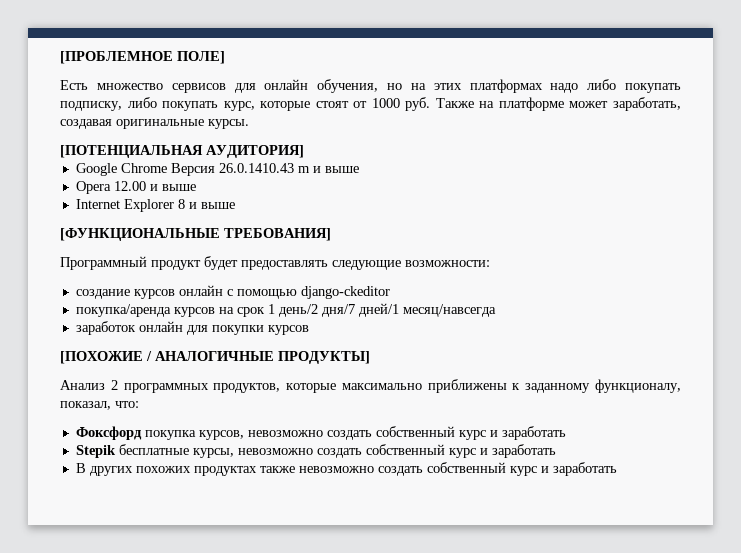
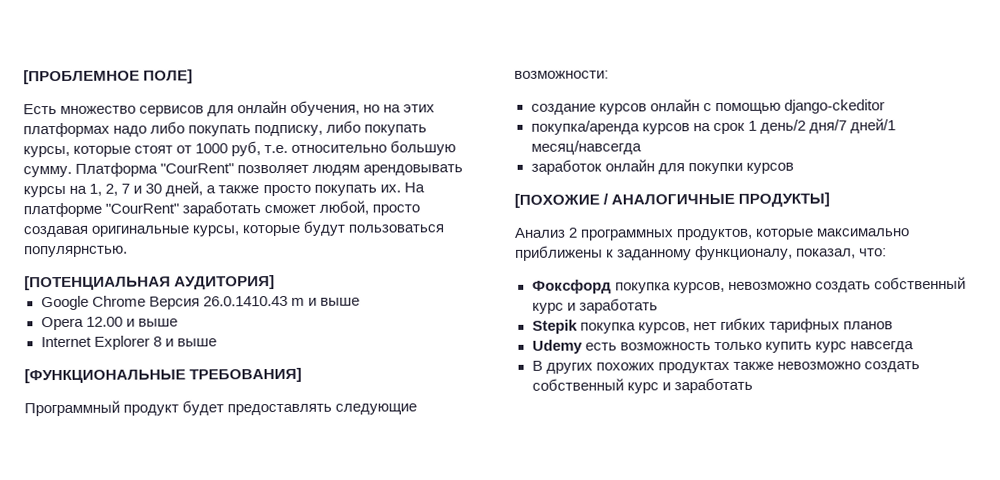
[223,101,255,111] курс, -> [23,145,70,158] курсы,
[405,97,682,111] [60,119,249,129] руб. Также на платформе может заработать, создавая оригинальные курсы. -> [231,140,457,157] [23,162,464,178] [23,181,425,198] [23,200,421,218] [23,220,445,238] [24,245,128,258] руб, т.е. относительно большую сумму. Платформа "CourRent" позволяет людям арендовывать курсы на 1, 2, 7 и 30 дней, а также просто покупать их. На платформе "CourRent" заработать сможет любой, просто создавая оригинальные курсы, которые будут пользоваться популярнстью.
[118,444,556,458] бесплатные курсы, невозможно создать собственный курс и заработать -> [579,317,893,334] [531,339,914,354] покупка курсов, нет гибких тарифных планов // Udemy есть возможность только купить курс навсегда

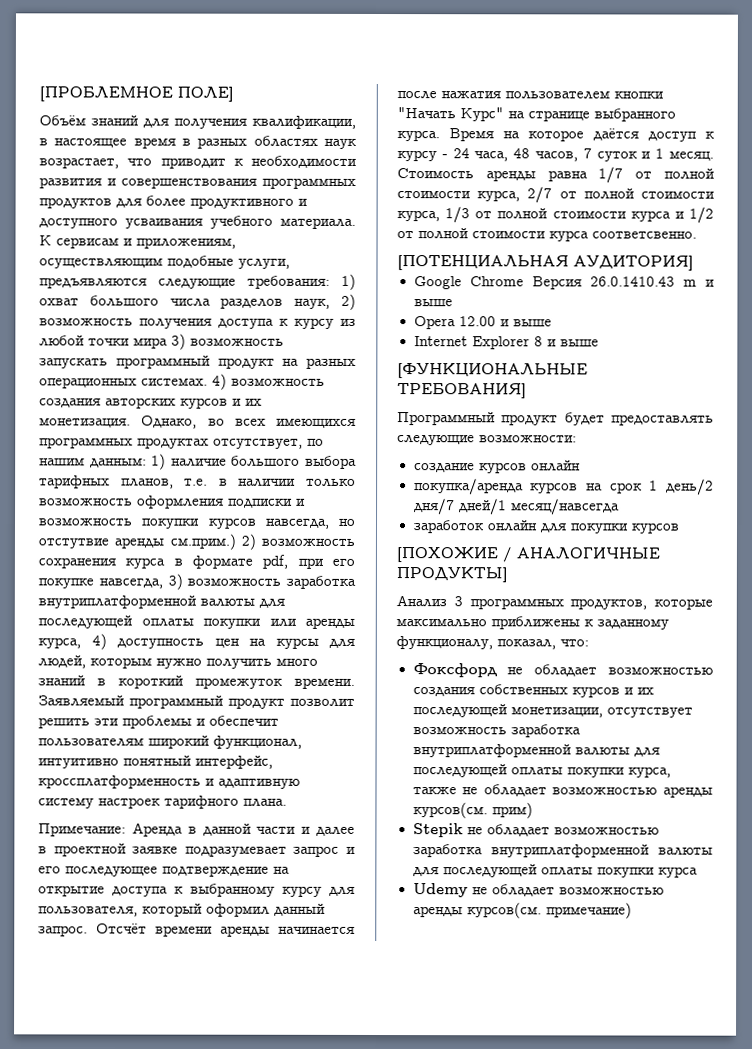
[23,100,436,117] [23,120,428,138] [23,140,457,158] [23,162,464,178] [23,181,425,198] [23,200,421,218] [23,220,445,238] [24,245,128,258] Есть множество сервисов для онлайн обучения, но на этих платформах надо либо покупать подписку, либо покупать курсы, которые стоят от 1000 руб, т.е. относительно большую сумму. Платформа "CourRent" позволяет людям арендовывать курсы на 1, 2, 7 и 30 дней, а также просто покупать их. На платформе "CourRent" заработать сможет любой, просто создавая оригинальные курсы, которые будут пользоваться популярнстью. -> [39,115,356,129] [39,135,356,149] [39,155,357,169] [39,177,356,189] [39,195,308,209] [39,215,356,229] [39,235,236,249] [39,255,290,269] [39,273,356,290] [39,293,357,310] [39,317,356,329] [39,333,284,350] [39,355,356,369] [39,373,325,390] [39,397,262,409] [39,415,356,429] [39,437,324,449] [39,453,357,470] [39,475,356,489] [39,495,306,509] [38,517,356,529] [38,533,355,550] [38,554,355,569] [38,573,356,590] [38,595,285,609] [38,615,355,629] [38,633,355,650] [38,655,318,669] [38,675,355,689] [38,695,355,709] [38,715,279,729] [38,735,302,749] [38,755,273,769] [38,775,300,789] [38,795,287,809] [38,822,355,837] [38,843,356,857] [38,865,290,877] [38,883,355,897] [38,903,326,917] [38,923,355,937] [397,91,664,100] [397,107,676,122] [397,128,714,142] [397,148,714,162] [397,166,715,184] [397,186,715,204] [397,206,714,224] [397,228,697,242] Объём знаний для получения квалификации, в настоящее время в разных областях наук возрастает, что приводит к необходимости развития и совершенствования программных продуктов для более продуктивного и доступного усваивания учебного материала. К сервисам и приложениям, осуществляющим подобные услуги, предъявляются следующие требования: 1) охват большого числа разделов наук, 2) возможность получения доступа к курсу из любой точки мира 3) возможность запускать программный продукт на разных операционных системах. 4) возможность создания авторских курсов и их монетизация. Однако, во всех имеющихся программных продуктах отсутствует, по нашим данным: 1) наличие большого выбора тарифных планов, т.е. в наличии только возможность оформления подписки и возможность покупки курсов навсегда, но отстутвие аренды см.прим.) 2) возможность сохранения курса в формате pdf, при его покупке навсегда, 3) возможность заработка внутриплатформенной валюты для последующей оплаты покупки или аренды курса, 4) доступность цен на курсы для людей, которым нужно получить много знаний в короткий промежуток времени. Заявляемый программный продукт позволит решить эти проблемы и обеспечит пользователям широкий функционал, интуитивно понятный интерфейс, кроссплатформенность и адаптивную систему настроек тарифного плана. // Примечание: Аренда в данной части и далее в проектной заявке подразумевает запрос и его последующее подтверждение на открытие доступа к выбранному курсу для пользователя, который оформил данный запрос. Отсчёт времени аренды начинается после нажатия пользователем кнопки "Начать Курс" на странице выбранного курса. Время на которое даётся доступ к курсу - 24 часа, 48 часов, 7 суток и 1 месяц. Стоимость аренды равна 1/7 от полной стоимости курса, 2/7 от полной стоимости курса, 1/3 от полной стоимости курса и 1/2 от полной стоимости курса соответсвенно.
[702,99,885,115] с помощью django-ckeditor -> (581, 466) none
[568,227,578,238] 2 -> [453,596,463,607] 3
[614,276,966,294] [531,298,658,314] [531,317,893,334] [531,339,914,354] [531,360,920,374] [531,377,753,394] покупка курсов, невозможно создать собственный курс и заработать // Stepik покупка курсов, нет гибких тарифных планов // Udemy есть возможность только купить курс навсегда // В других похожих продуктах также невозможно создать собственный курс и заработать -> [507,664,713,677] [412,684,654,698] [412,704,693,718] [412,724,581,738] [412,744,660,758] [412,764,671,778] [412,784,713,798] [412,802,533,819] [412,823,659,838] [412,844,713,858] [412,864,698,878] [412,883,664,898] [412,902,632,919] не обладает возможностью создания собственных курсов и их последующей монетизации, отсутствует возможность заработка внутриплатформенной валюты для последующей оплаты покупки курса, также не обладает возможностью аренды курсов(см. прим) // Stepik не обладает возможностью заработка внутриплатформенной валюты для последующей оплаты покупки курса // Udemy не обладает возможностью аренды курсов(см. примечание)

